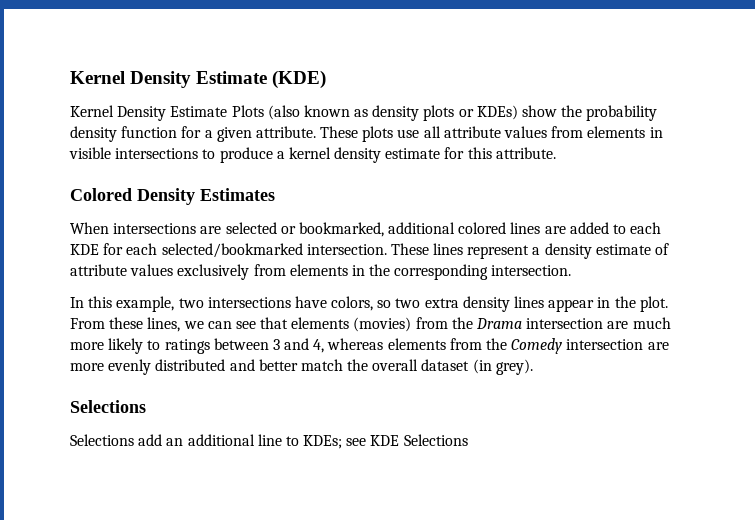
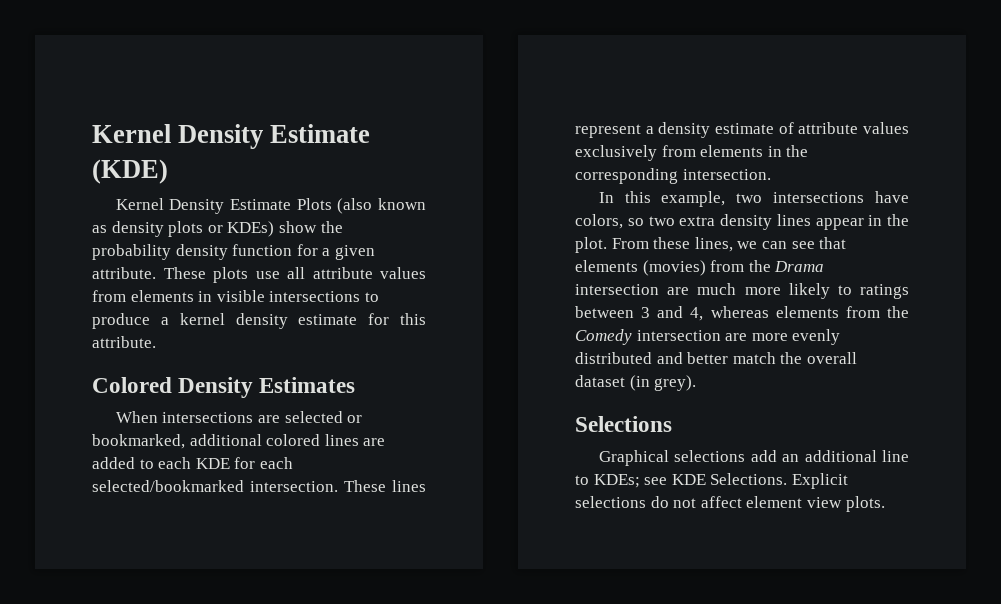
[70,434,134,446] Selections -> [598,450,746,466] Graphical selections
[403,434,468,446] Selections -> [710,473,848,489] [575,496,885,512] Selections. Explicit selections do not affect element view plots.

